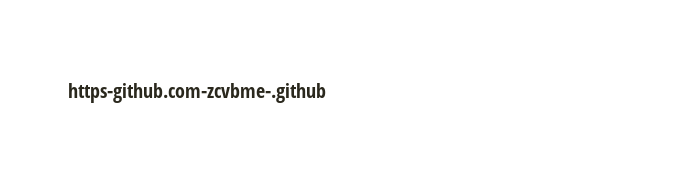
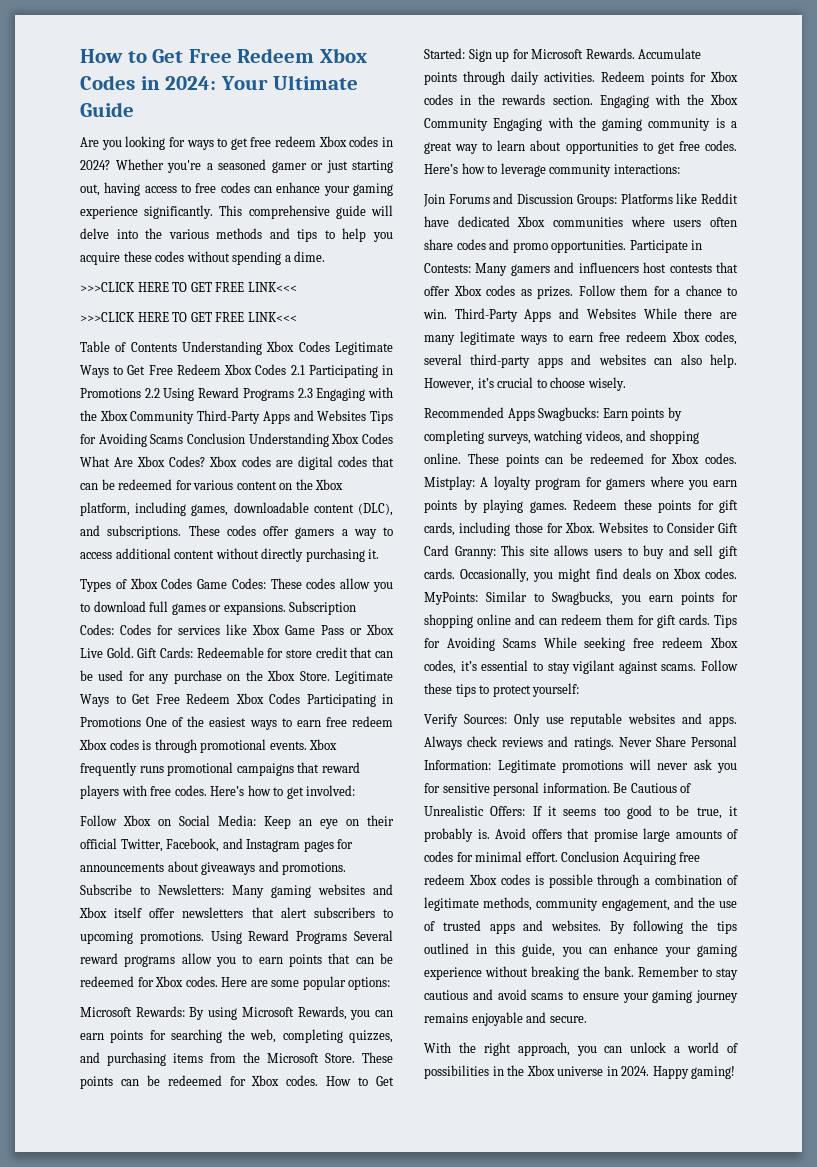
[68,83,326,103] https-github.com-zcvbme-.github -> [80,48,367,63] [80,75,359,90] [80,102,134,117] [80,136,393,150] [80,159,393,173] [80,182,394,196] [80,205,393,219] [80,228,393,242] [80,251,326,265] [80,282,297,292] [80,312,297,322] [80,341,393,355] [80,364,393,378] [80,387,394,401] [80,410,394,424] [80,433,393,447] [80,456,394,470] [80,479,344,490] [80,502,393,516] [80,525,393,539] [80,548,380,562] [80,578,393,592] [80,601,357,615] [80,624,394,635] [80,647,393,658] [80,670,393,684] [80,693,393,707] [80,716,393,730] [79,739,338,753] [80,762,360,776] [80,785,356,799] [80,815,394,829] [80,838,354,852] [80,861,347,875] [80,884,393,898] [79,907,394,918] [80,930,394,944] [80,953,393,967] [80,976,391,990] [80,1006,394,1020] [80,1029,393,1043] [80,1052,393,1066] [80,1075,394,1089] [424,48,702,62] [424,71,738,85] [424,94,738,108] [424,117,737,131] [424,140,737,154] [424,163,680,177] [423,193,738,207] [424,216,737,227] [424,239,703,253] [424,262,738,276] [424,285,737,299] [423,308,737,322] [424,331,737,345] [424,354,737,368] [424,377,626,391] [424,407,682,421] [424,430,699,444] [424,453,737,467] [424,476,737,490] [424,499,738,513] [424,522,738,536] [424,545,738,559] [424,568,737,582] [424,591,738,605] [424,614,737,628] [424,637,738,651] [424,660,738,674] [424,683,580,697] [424,713,737,727] [424,736,737,750] [424,759,737,773] [424,782,692,796] [424,805,738,819] [424,828,738,842] [424,851,701,865] [424,874,738,888] [424,897,737,911] [424,920,737,934] [424,943,737,957] [424,966,738,980] [424,989,738,1003] [424,1012,587,1026] [424,1042,738,1056] [424,1065,736,1079] How to Get Free Redeem Xbox Codes in 2024: Your Ultimate Guide // Are you looking for ways to get free redeem Xbox codes in 2024? Whether you're a seasoned gamer or just starting out, having access to free codes can enhance your gaming experience significantly. This comprehensive guide will delve into the various methods and tips to help you acquire these codes without spending a dime. // >>>CLICK HERE TO GET FREE LINK<<< // >>>CLICK HERE TO GET FREE LINK<<< // Table of Contents Understanding Xbox Codes Legitimate Ways to Get Free Redeem Xbox Codes 2.1 Participating in Promotions 2.2 Using Reward Programs 2.3 Engaging with the Xbox Community Third-Party Apps and Websites Tips for Avoiding Scams Conclusion Understanding Xbox Codes What Are Xbox Codes? Xbox codes are digital codes that can be redeemed for various content on the Xbox platform, including games, downloadable content (DLC), and subscriptions. These codes offer gamers a way to access additional content without directly purchasing it. // Types of Xbox Codes Game Codes: These codes allow you to download full games or expansions. Subscription Codes: Codes for services like Xbox Game Pass or Xbox Live Gold. Gift Cards: Redeemable for store credit that can be used for any purchase on the Xbox Store. Legitimate Ways to Get Free Redeem Xbox Codes Participating in Promotions One of the easiest ways to earn free redeem Xbox codes is through promotional events. Xbox frequently runs promotional campaigns that reward players with free codes. Here’s how to get involved: // Follow Xbox on Social Media: Keep an eye on their official Twitter, Facebook, and Instagram pages for announcements about giveaways and promotions. Subscribe to Newsletters: Many gaming websites and Xbox itself offer newsletters that alert subscribers to upcoming promotions. Using Reward Programs Several reward programs allow you to earn points that can be redeemed for Xbox codes. Here are some popular options: // Microsoft Rewards: By using Microsoft Rewards, you can earn points for searching the web, completing quizzes, and purchasing items from the Microsoft Store. These points can be redeemed for Xbox codes. How to Get Started: Sign up for Microsoft Rewards. Accumulate points through daily activities. Redeem points for Xbox codes in the rewards section. Engaging with the Xbox Community Engaging with the gaming community is a great way to learn about opportunities to get free codes. Here’s how to leverage community interactions: // Join Forums and Discussion Groups: Platforms like Reddit have dedicated Xbox communities where users often share codes and promo opportunities. Participate in Contests: Many gamers and influencers host contests that offer Xbox codes as prizes. Follow them for a chance to win. Third-Party Apps and Websites While there are many legitimate ways to earn free redeem Xbox codes, several third-party apps and websites can also help. However, it’s crucial to choose wisely. // Recommended Apps Swagbucks: Earn points by completing surveys, watching videos, and shopping online. These points can be redeemed for Xbox codes. Mistplay: A loyalty program for gamers where you earn points by playing games. Redeem these points for gift cards, including those for Xbox. Websites to Consider Gift Card Granny: This site allows users to buy and sell gift cards. Occasionally, you might find deals on Xbox codes. MyPoints: Similar to Swagbucks, you earn points for shopping online and can redeem them for gift cards. Tips for Avoiding Scams While seeking free redeem Xbox codes, it’s essential to stay vigilant against scams. Follow these tips to protect yourself: // Verify Sources: Only use reputable websites and apps. Always check reviews and ratings. Never Share Personal Information: Legitimate promotions will never ask you for sensitive personal information. Be Cautious of Unrealistic Offers: If it seems too good to be true, it probably is. Avoid offers that promise large amounts of codes for minimal effort. Conclusion Acquiring free redeem Xbox codes is possible through a combination of legitimate methods, community engagement, and the use of trusted apps and websites. By following the tips outlined in this guide, you can enhance your gaming experience without breaking the bank. Remember to stay cautious and avoid scams to ensure your gaming journey remains enjoyable and secure. // With the right approach, you can unlock a world of possibilities in the Xbox universe in 2024. Happy gaming!

